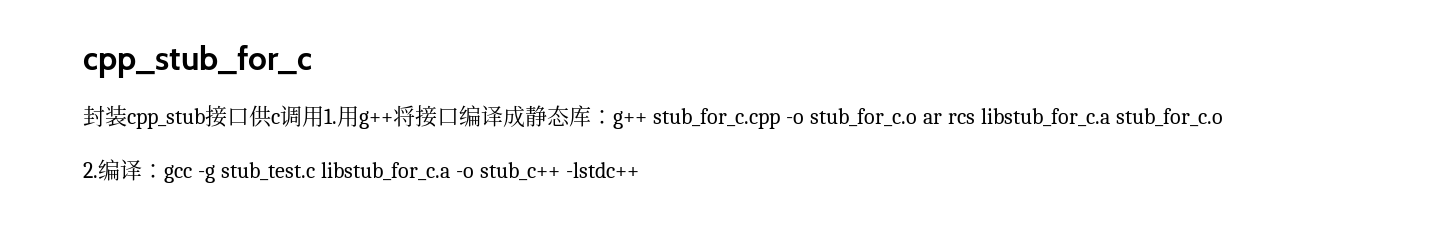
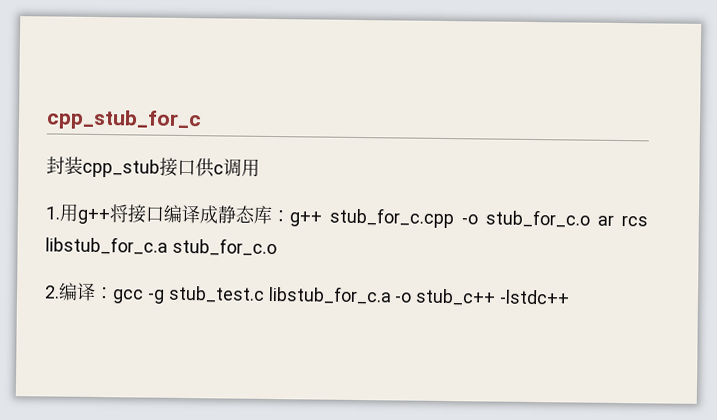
(324, 116) none -> (260, 167) //

